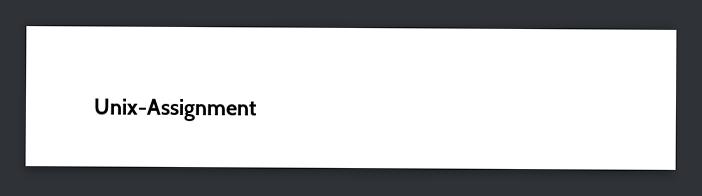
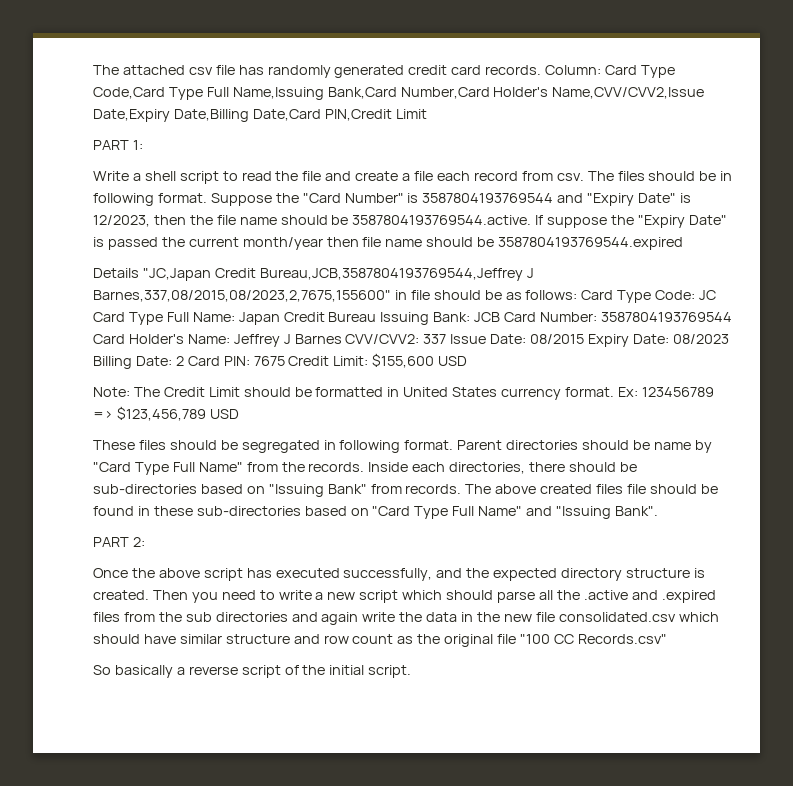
[93,98,257,122] Unix-Assignment -> [93,65,675,78] [93,87,705,100] [93,109,427,122] [93,140,143,150] [93,171,733,184] [93,193,692,206] [93,215,727,228] [93,237,684,250] [93,268,534,281] [93,290,717,303] [93,312,732,325] [93,334,729,347] [93,353,468,369] [93,387,714,400] [93,406,239,421] [93,440,712,453] [93,462,637,475] [93,484,718,497] [93,506,658,519] [93,537,145,547] [93,568,705,581] [93,590,716,603] [93,612,719,625] [93,634,667,647] [93,665,412,678] The attached csv file has randomly generated credit card records. Column: Card Type Code,Card Type Full Name,Issuing Bank,Card Number,Card Holder's Name,CVV/CVV2,Issue Date,Expiry Date,Billing Date,Card PIN,Credit Limit // PART 1: // Write a shell script to read the file and create a file each record from csv. The files should be in following format. Suppose the "Card Number" is 3587804193769544 and "Expiry Date" is 12/2023, then the file name should be 3587804193769544.active. If suppose the "Expiry Date" is passed the current month/year then file name should be 3587804193769544.expired // Details "JC,Japan Credit Bureau,JCB,3587804193769544,Jeffrey J Barnes,337,08/2015,08/2023,2,7675,155600" in file should be as follows: Card Type Code: JC Card Type Full Name: Japan Credit Bureau Issuing Bank: JCB Card Number: 3587804193769544 Card Holder's Name: Jeffrey J Barnes CVV/CVV2: 337 Issue Date: 08/2015 Expiry Date: 08/2023 Billing Date: 2 Card PIN: 7675 Credit Limit: $155,600 USD // Note: The Credit Limit should be formatted in United States currency format. Ex: 123456789 => $123,456,789 USD // These files should be segregated in following format. Parent directories should be name by "Card Type Full Name" from the records. Inside each directories, there should be sub-directories based on "Issuing Bank" from records. The above created files file should be found in these sub-directories based on "Card Type Full Name" and "Issuing Bank". // PART 2: // Once the above script has executed successfully, and the expected directory structure is created. Then you need to write a new script which should parse all the .active and .expired files from the sub directories and again write the data in the new file consolidated.csv which should have similar structure and row count as the original file "100 CC Records.csv" // So basically a reverse script of the initial script.

